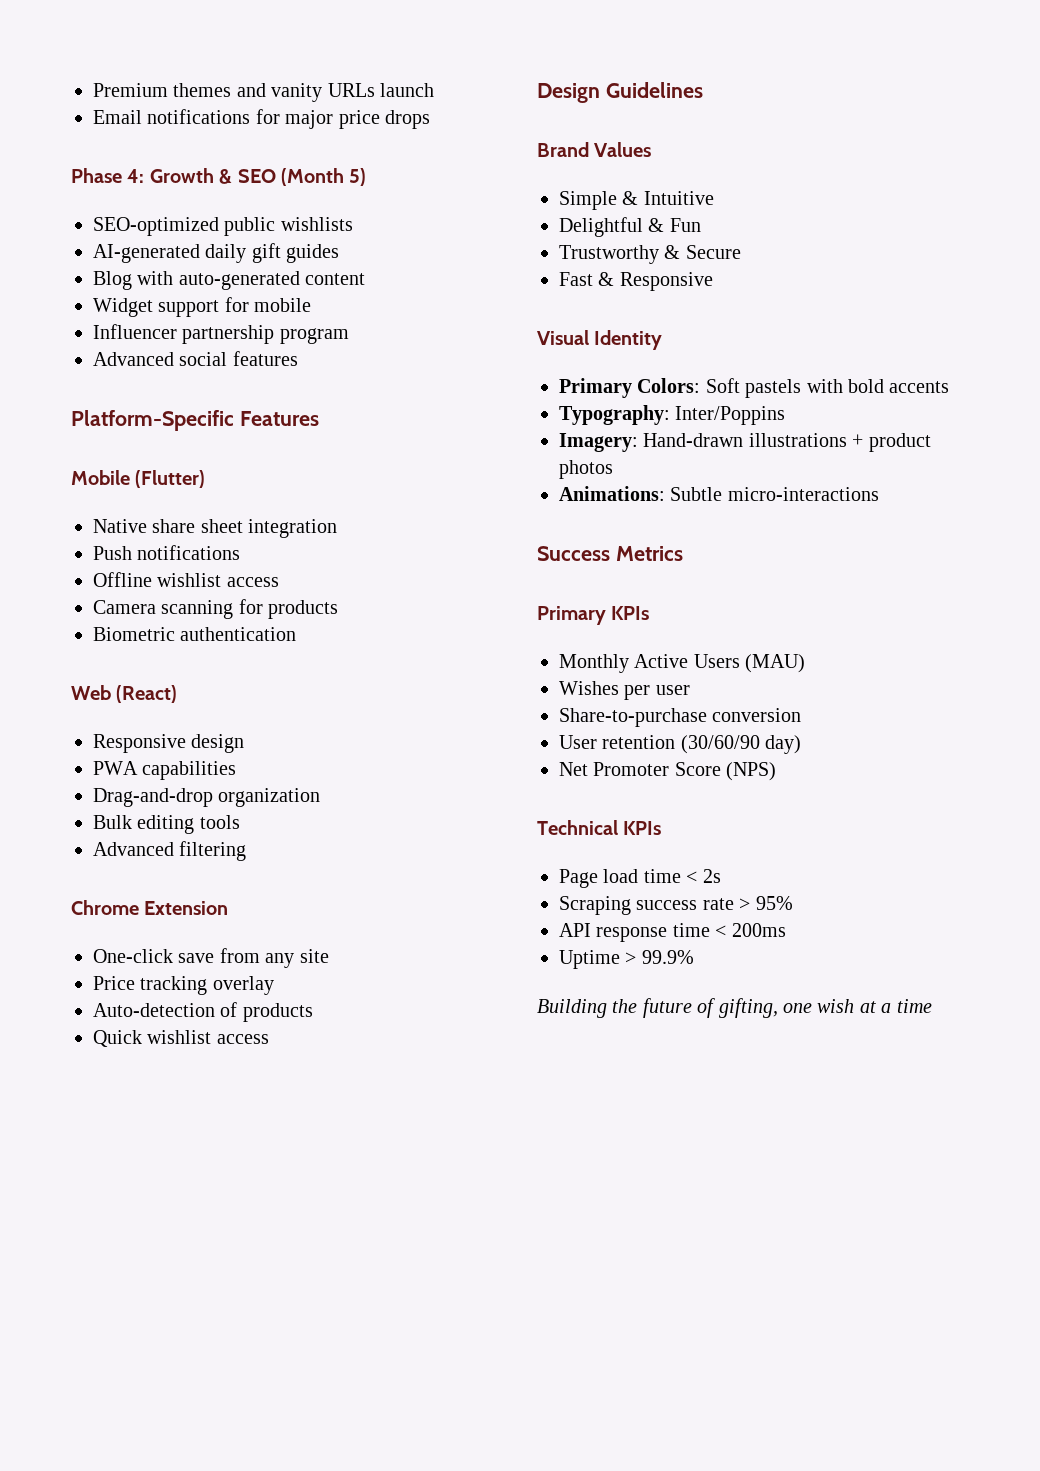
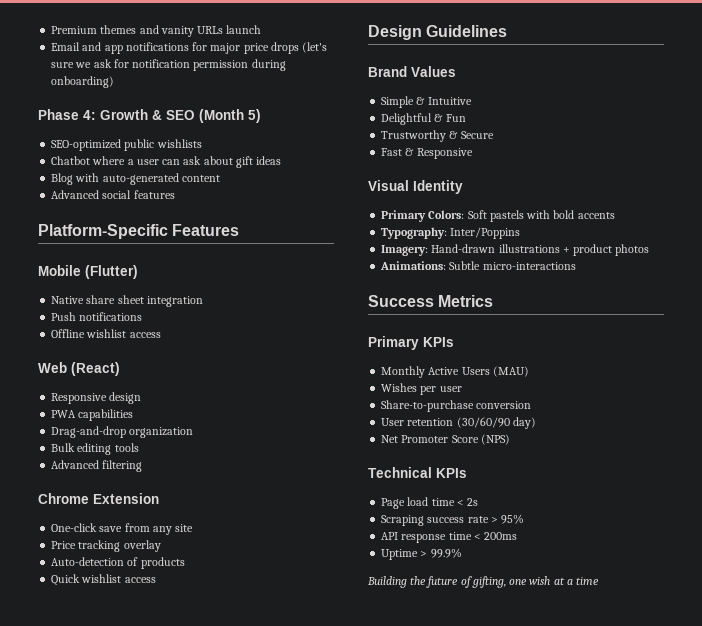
(142, 117) none -> [82,42,123,54] and app
(430, 119) none -> [302,42,328,53] [51,59,286,71] [51,76,115,88] (let's sure we ask for notification permission during onboarding)
[93,243,340,263] [93,271,366,290] [93,297,312,317] [93,324,349,344] AI-generated daily gift guides // Blog with auto-generated content // Widget support for mobile // Influencer partnership program -> [51,156,282,168] [51,173,220,185] Chatbot where a user can ask about gift ideas // Blog with auto-generated content
[93,599,339,619] [93,627,297,641] // Camera scanning for products // Biometric authentication -> (161, 335) none

